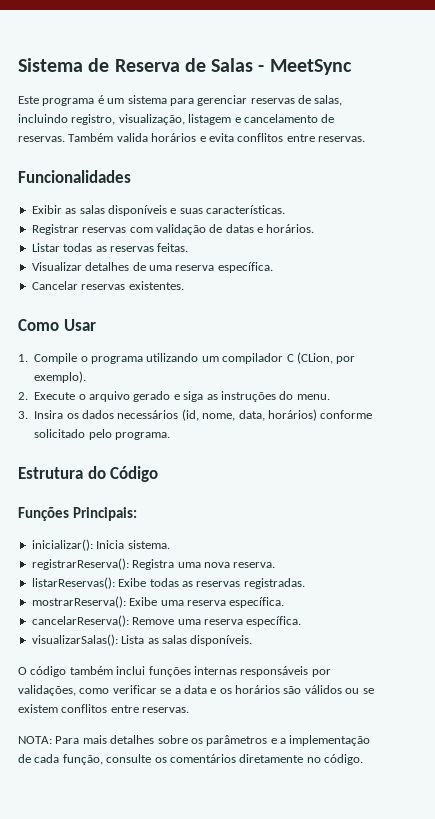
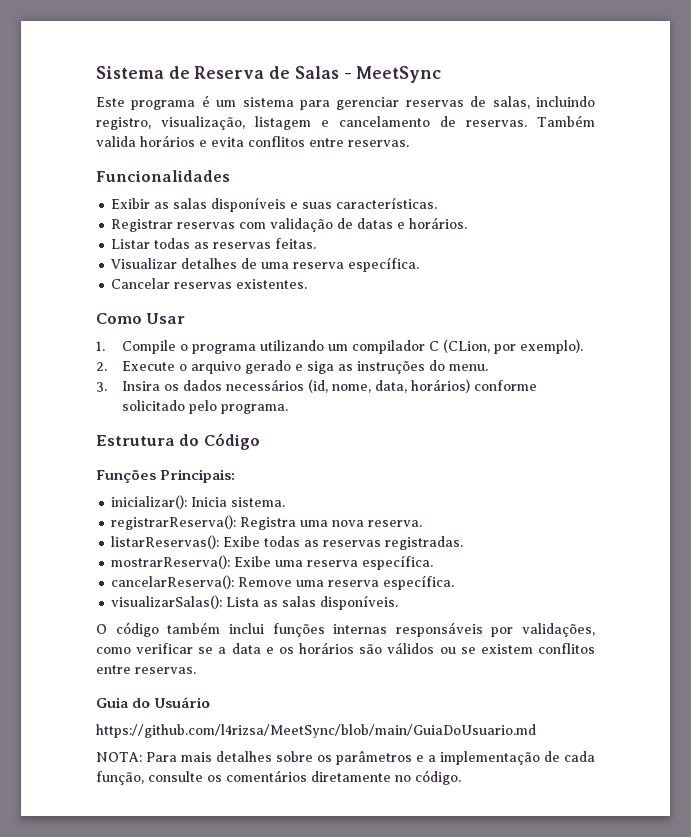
(190, 710) none -> [96,697,211,708] [96,724,536,738] // Guia do Usuário // https://github.com/l4rizsa/MeetSync/blob/main/GuiaDoUsuario.md

